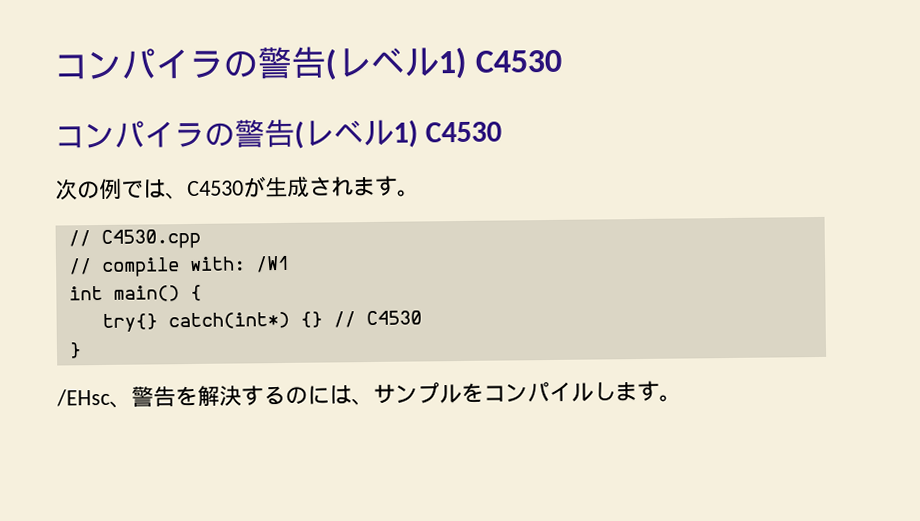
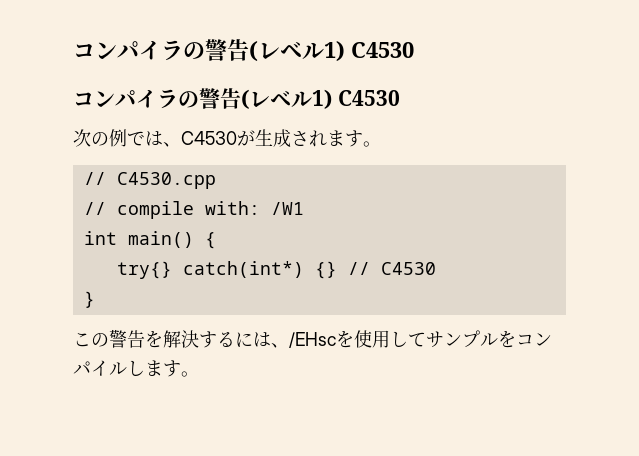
[56,388,132,408] /EHsc、 -> [73,332,109,347] この
[285,384,374,406] のには、 -> [235,330,426,348] には、/EHscを使用して

